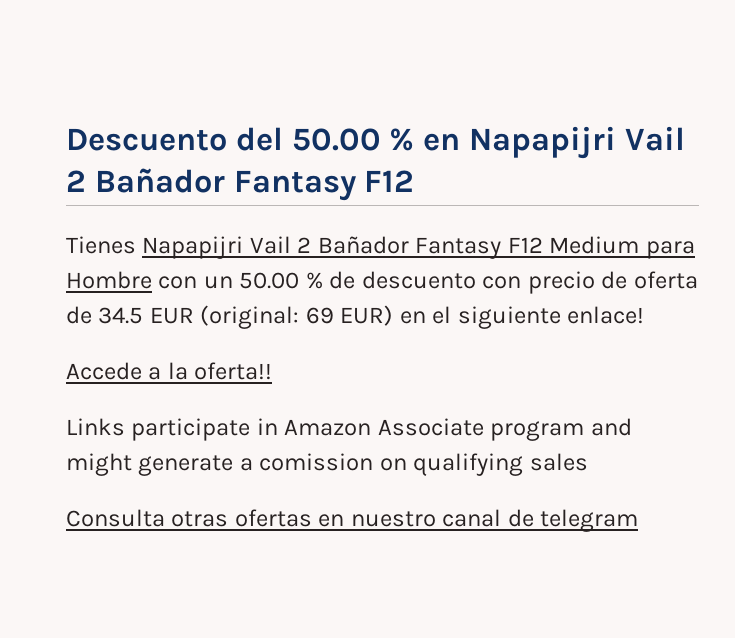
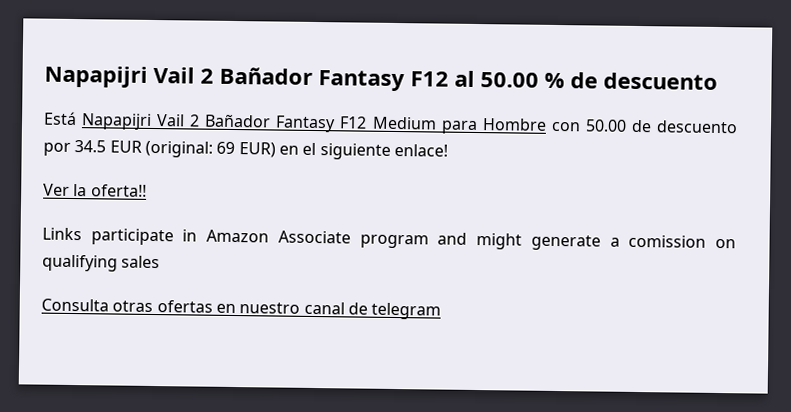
[66,126,685,159] [66,168,415,201] [66,236,136,254] Descuento del 50.00 % en Napapijri Vail 2 Bañador Fantasy F12 // Tienes -> [44,65,718,92] [43,111,77,126] Napapijri Vail 2 Bañador Fantasy F12 al 50.00 % de descuento // Está
[203,271,698,294] [66,306,92,324] un 50.00 % de descuento con precio de oferta de -> [584,119,739,134] [43,142,71,156] 50.00 de descuento por
[66,362,162,380] Accede a -> [43,183,70,196] Ver

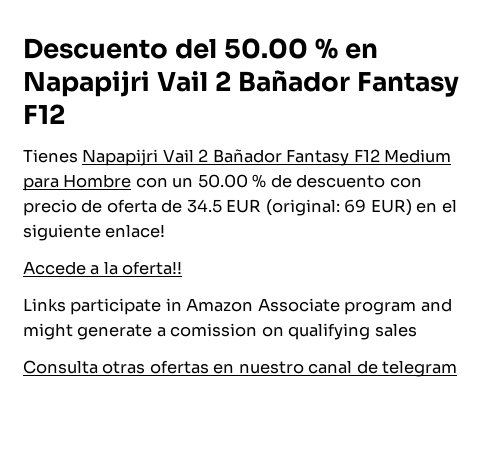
[44,65,718,92] [43,111,77,126] Napapijri Vail 2 Bañador Fantasy F12 al 50.00 % de descuento // Está -> [23,38,379,59] [23,70,460,97] [23,104,65,124] [23,149,78,163] Descuento del 50.00 % en Napapijri Vail 2 Bañador Fantasy F12 // Tienes
[584,119,739,134] [43,142,71,156] 50.00 de descuento por -> [172,174,422,188] [23,199,183,216] un 50.00 % de descuento con precio de oferta de
[43,183,70,196] Ver -> [23,261,100,275] Accede a

